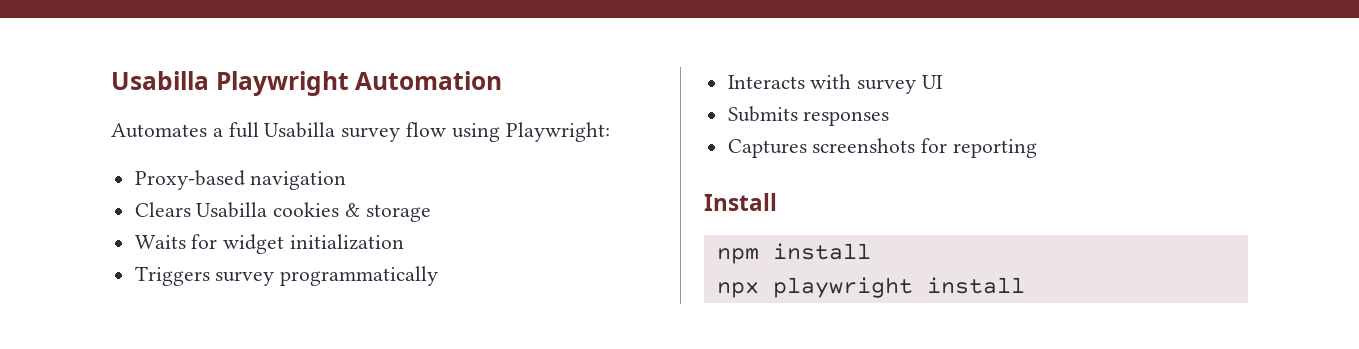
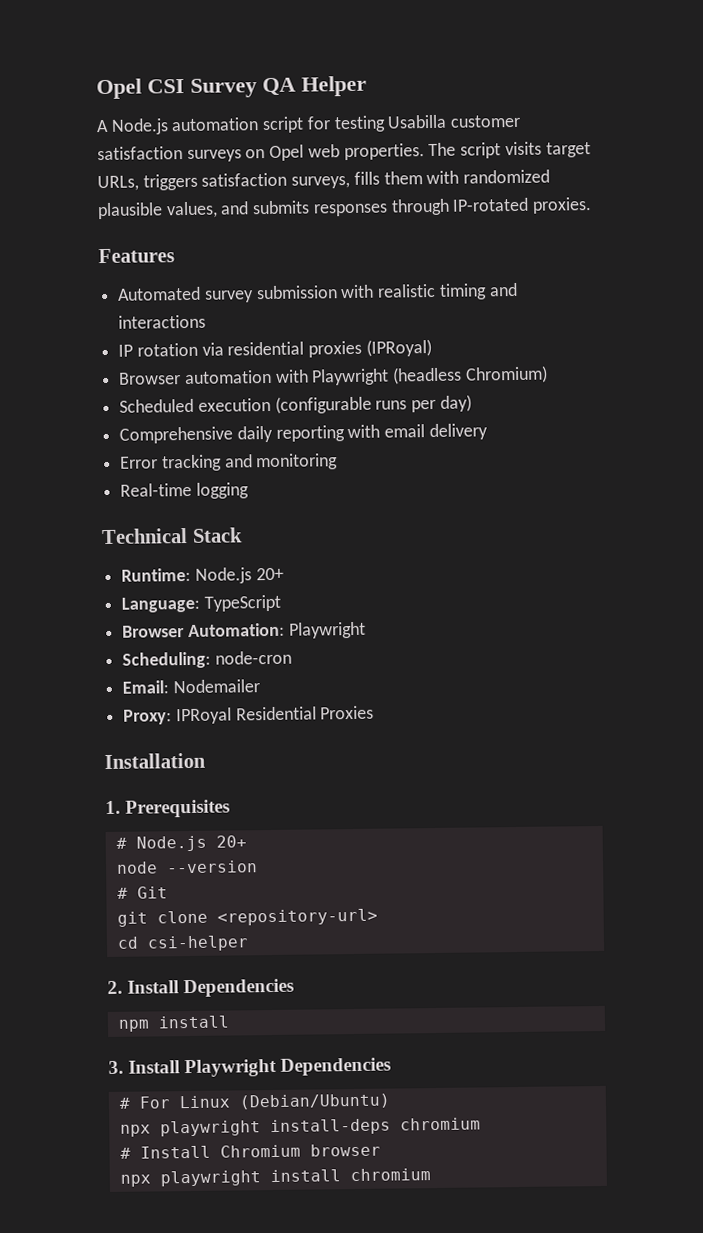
[111,71,503,96] [111,122,610,142] [134,170,347,190] [134,202,431,222] [134,234,405,254] [134,266,439,286] [727,74,944,94] [727,106,890,126] [727,138,1038,158] [704,193,777,211] Usabilla Playwright Automation // Automates a full Usabilla survey flow using Playwright: // Proxy-based navigation // Clears Usabilla cookies & storage // Waits for widget initialization // Triggers survey programmatically // Interacts with survey UI // Submits responses // Captures screenshots for reporting // Install -> [96,75,367,100] [96,114,522,135] [97,141,591,162] [97,169,551,192] [97,197,593,220] [98,248,175,264] [117,282,518,303] [118,314,207,329] [118,339,432,358] [119,365,548,386] [119,394,472,414] [119,423,488,444] [120,453,339,472] [120,482,249,499] [101,527,243,545] [121,567,284,584] [121,594,281,613] [122,621,366,639] [122,650,292,669] [122,679,260,694] [123,705,375,725] [104,752,206,770] [105,799,231,818] [115,835,247,852] [115,860,258,874] [116,886,168,899] [116,908,378,927] [116,935,249,952] [107,978,295,998] Opel CSI Survey QA Helper // A Node.js automation script for testing Usabilla customer satisfaction surveys on Opel web properties. The script visits target URLs, triggers satisfaction surveys, fills them with randomized plausible values, and submits responses through IP-rotated proxies. // Features // Automated survey submission with realistic timing and interactions // IP rotation via residential proxies (IPRoyal) // Browser automation with Playwright (headless Chromium) // Scheduled execution (configurable runs per day) // Comprehensive daily reporting with email delivery // Error tracking and monitoring // Real-time logging // Technical Stack // Runtime: Node.js 20+ // Language: TypeScript // Browser Automation: Playwright // Scheduling: node-cron // Email: Nodemailer // Proxy: IPRoyal Residential Proxies // Installation // 1. Prerequisites // # Node.js 20+ // node --version // # Git // git clone <repository-url> // cd csi-helper // 2. Install Dependencies
(871, 251) none -> [108,1057,392,1078] [118,1093,391,1110] [119,1117,481,1137] [119,1143,381,1159] // 3. Install Playwright Dependencies // # For Linux (Debian/Ubuntu) // npx playwright install-deps chromium // # Install Chromium browser
(1025, 285) none -> [349,1168,431,1182] chromium

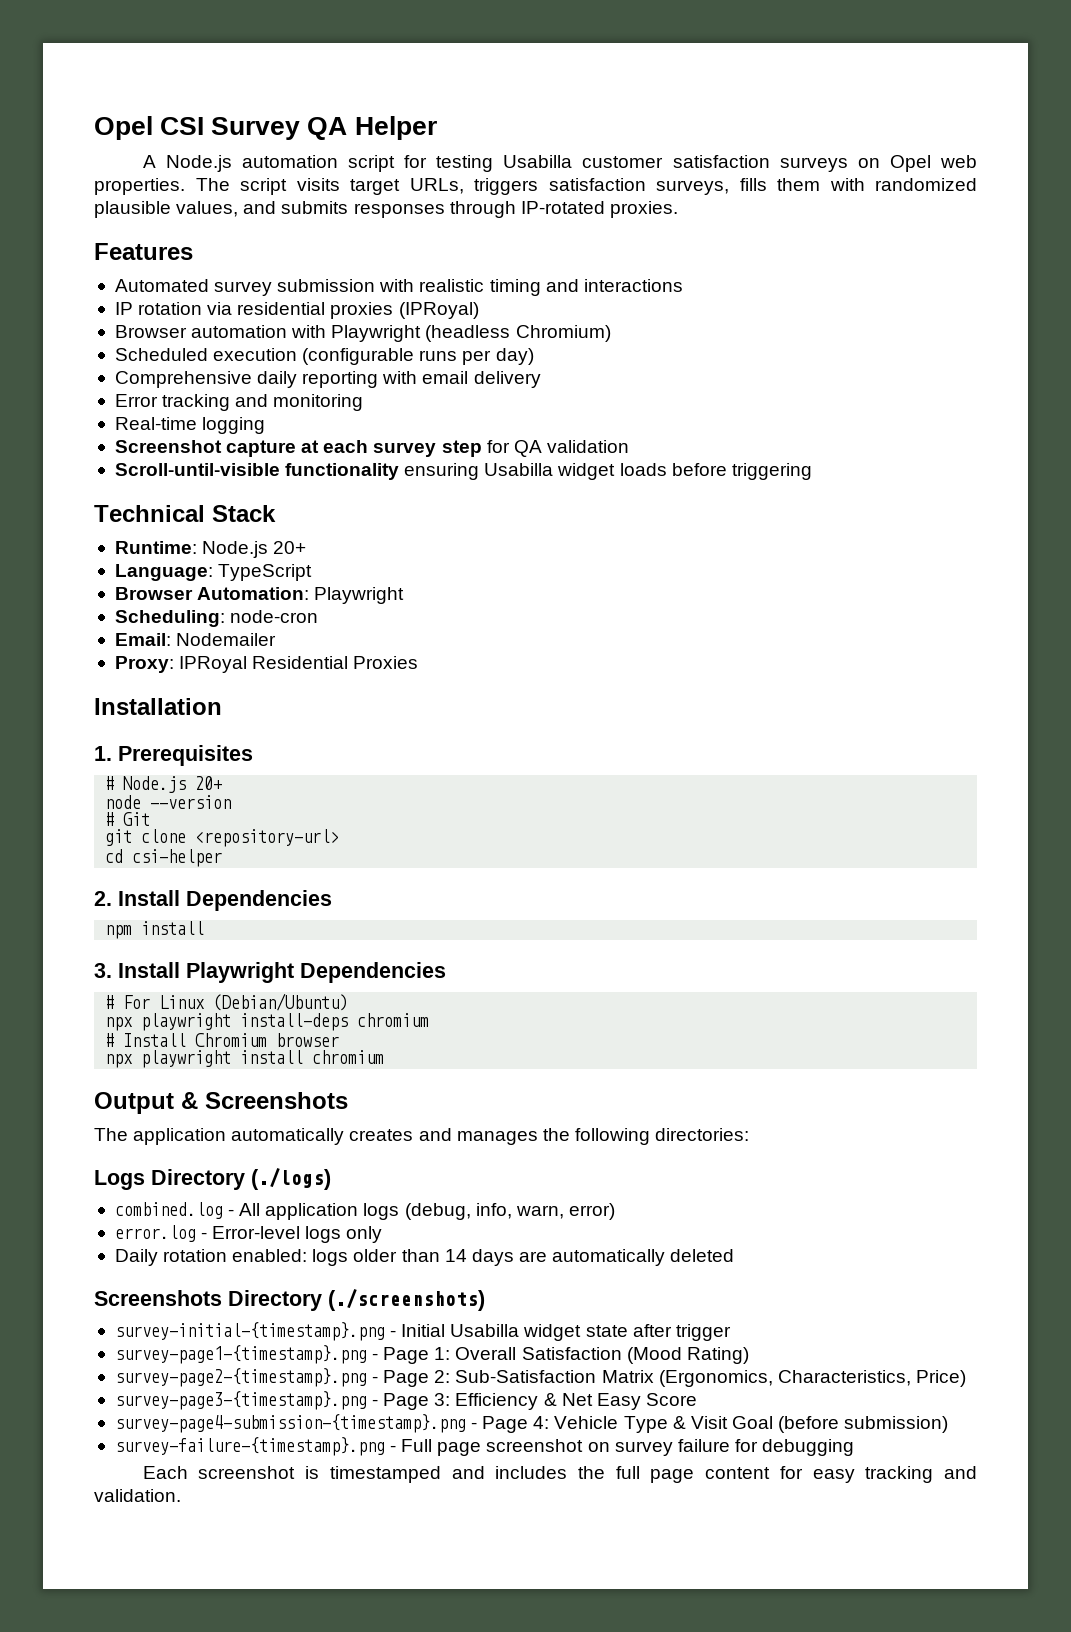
(249, 490) none -> [114,440,629,457] [114,463,812,480] // Screenshot capture at each survey step for QA validation // Scroll-until-visible functionality ensuring Usabilla widget loads before triggering
(431, 1175) none -> [94,1092,348,1114] [94,1128,750,1145] [94,1168,331,1190] [114,1202,615,1220] [114,1225,383,1243] [114,1249,735,1266] [94,1289,485,1311] [114,1322,731,1341] [114,1345,749,1364] [114,1368,966,1387] [114,1391,697,1410] [114,1414,949,1433] [114,1437,855,1456] [142,1466,977,1483] [94,1489,181,1502] // Output & Screenshots // The application automatically creates and manages the following directories: // Logs Directory (./logs) // combined.log - All application logs (debug, info, warn, error) // error.log - Error-level logs only // Daily rotation enabled: logs older than 14 days are automatically deleted // Screenshots Directory (./screenshots) // survey-initial-{timestamp}.png - Initial Usabilla widget state after trigger // survey-page1-{timestamp}.png - Page 1: Overall Satisfaction (Mood Rating) // survey-page2-{timestamp}.png - Page 2: Sub-Satisfaction Matrix (Ergonomics, Characteristics, Price) // survey-page3-{timestamp}.png - Page 3: Efficiency & Net Easy Score // survey-page4-submission-{timestamp}.png - Page 4: Vehicle Type & Visit Goal (before submission) // survey-failure-{timestamp}.png - Full page screenshot on survey failure for debugging // Each screenshot is timestamped and includes the full page content for easy tracking and validation.

